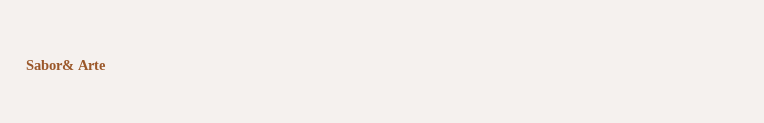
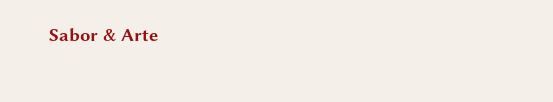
[26,60,74,70] Sabor& -> [49,28,116,42] Sabor &

